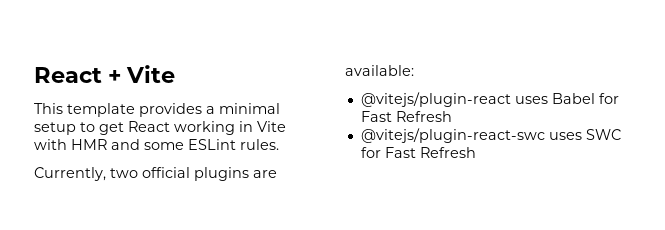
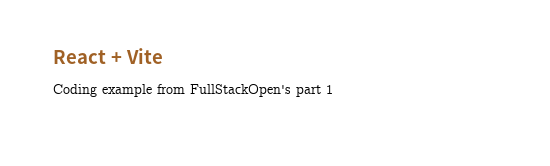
[34,103,280,117] [34,121,286,135] [34,139,279,150] [34,167,277,181] [345,65,414,76] [360,92,619,107] [360,111,452,122] [360,128,621,143] [360,147,476,158] This template provides a minimal setup to get React working in Vite with HMR and some ESLint rules. // Currently, two official plugins are available: // @vitejs/plugin-react uses Babel for Fast Refresh // @vitejs/plugin-react-swc uses SWC for Fast Refresh -> [53,84,333,97] Coding example from FullStackOpen's part 1

